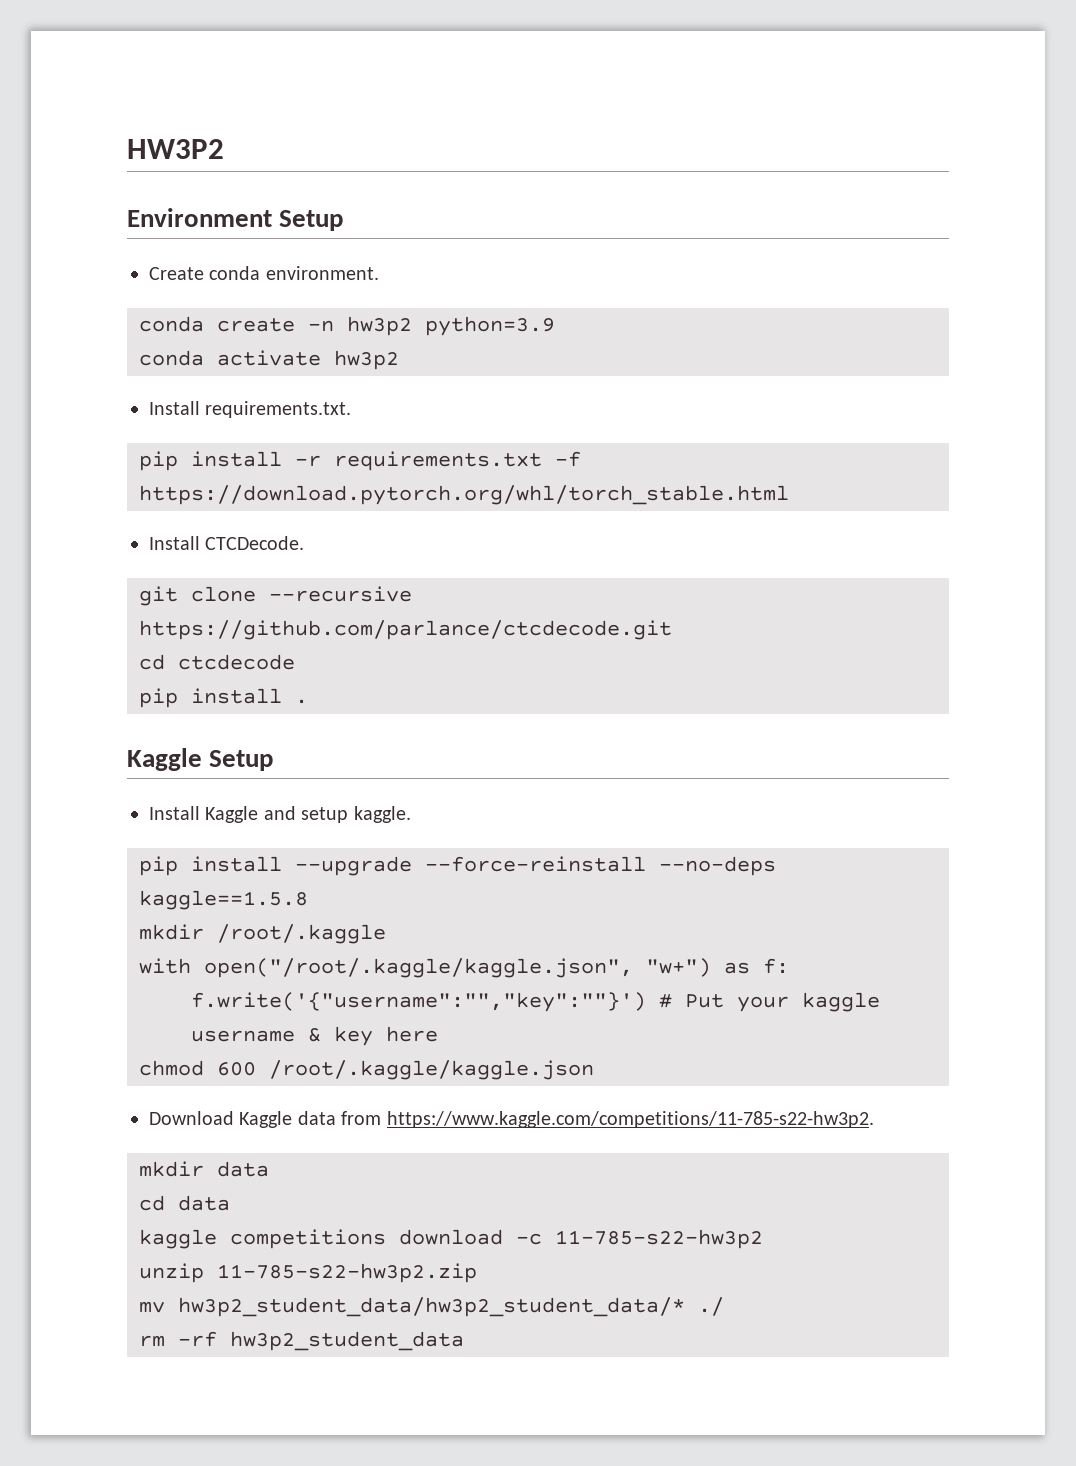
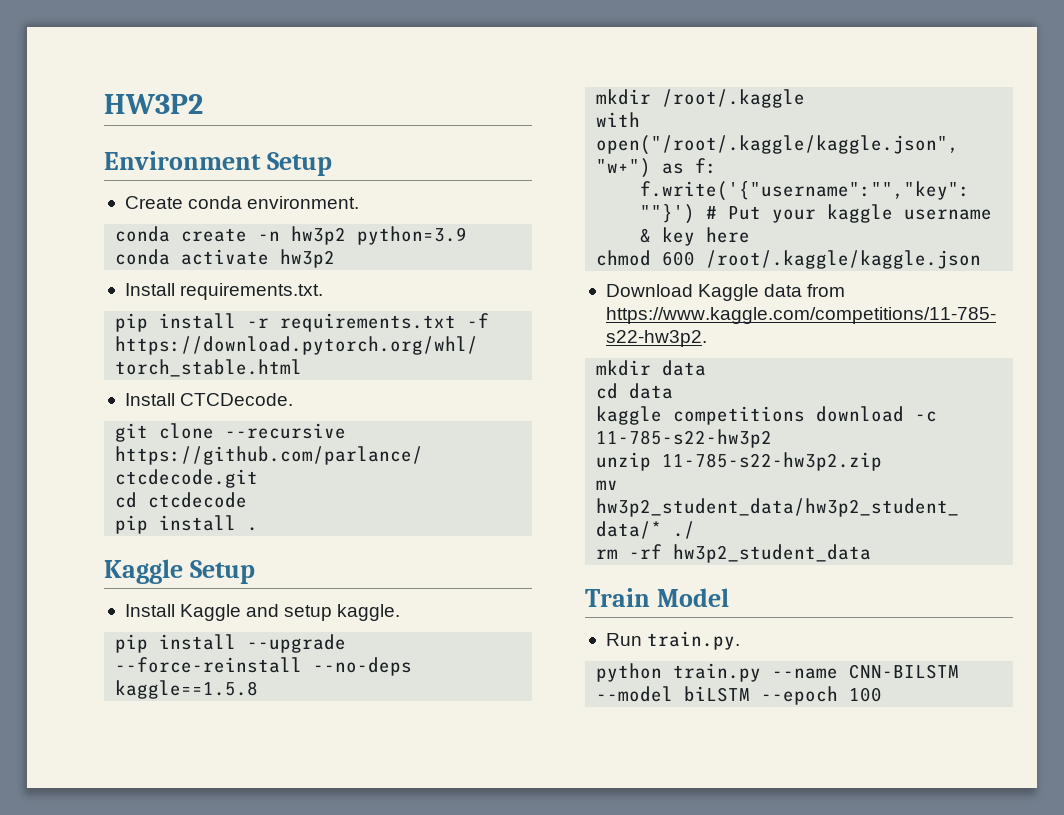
(464, 1341) none -> [585,588,730,607] [605,631,741,650] [596,663,960,682] [596,686,883,705] // Train Model // Run train.py. // python train.py --name CNN-BILSTM --model biLSTM --epoch 100

